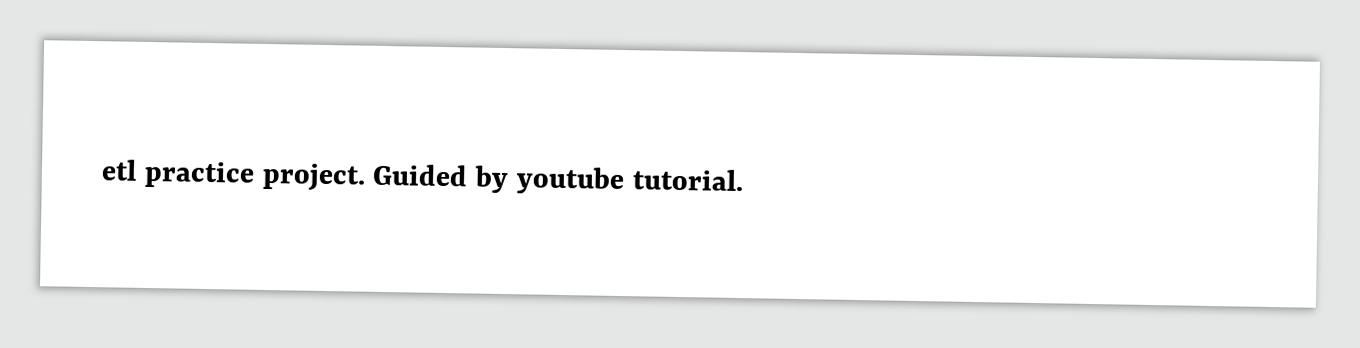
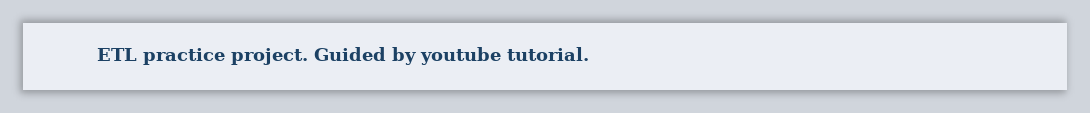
[101,159,137,181] etl -> [97,48,137,61] ETL

